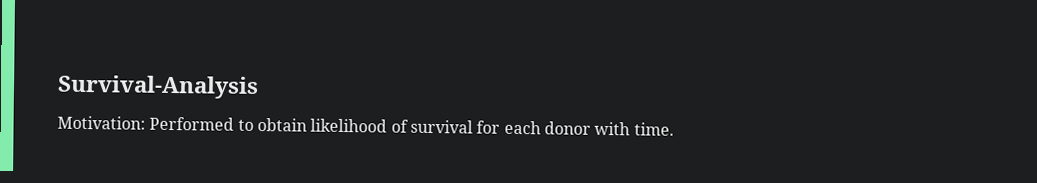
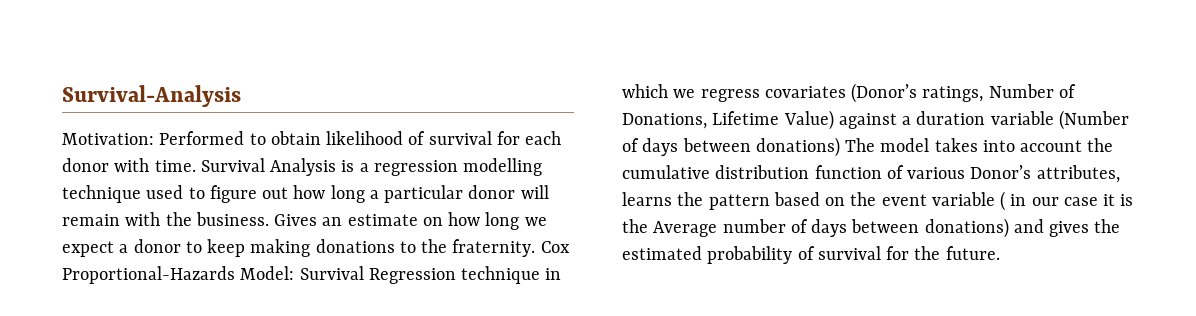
(674, 129) none -> [200,158,543,176] [62,185,549,203] [62,212,547,230] [62,239,570,257] [62,266,562,284] [622,83,1076,103] [622,110,1129,130] [622,137,1114,157] [622,165,1120,183] [622,191,1134,211] [622,218,1121,238] [622,246,1000,264] Survival Analysis is a regression modelling technique used to figure out how long a particular donor will remain with the business. Gives an estimate on how long we expect a donor to keep making donations to the fraternity. Cox Proportional-Hazards Model: Survival Regression technique in which we regress covariates (Donor’s ratings, Number of Donations, Lifetime Value) against a duration variable (Number of days between donations) The model takes into account the cumulative distribution function of various Donor’s attributes, learns the pattern based on the event variable ( in our case it is the Average number of days between donations) and gives the estimated probability of survival for the future.

